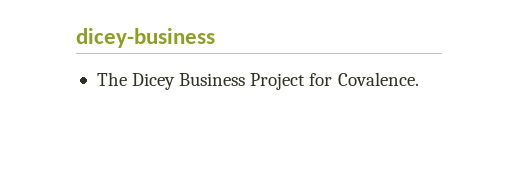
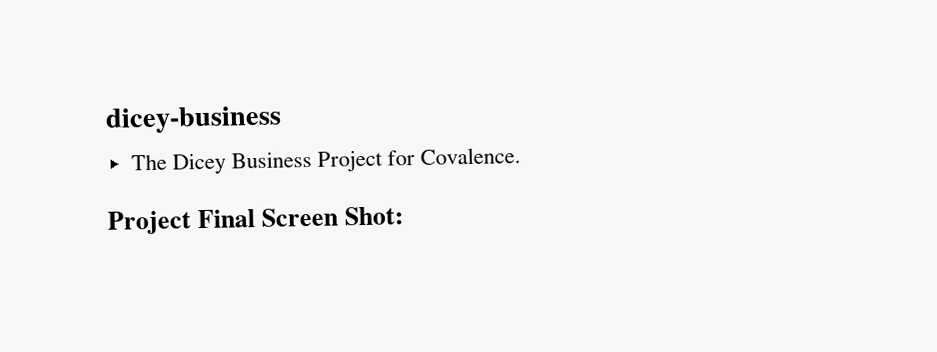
(419, 79) none -> [107,206,405,235] // Project Final Screen Shot:

